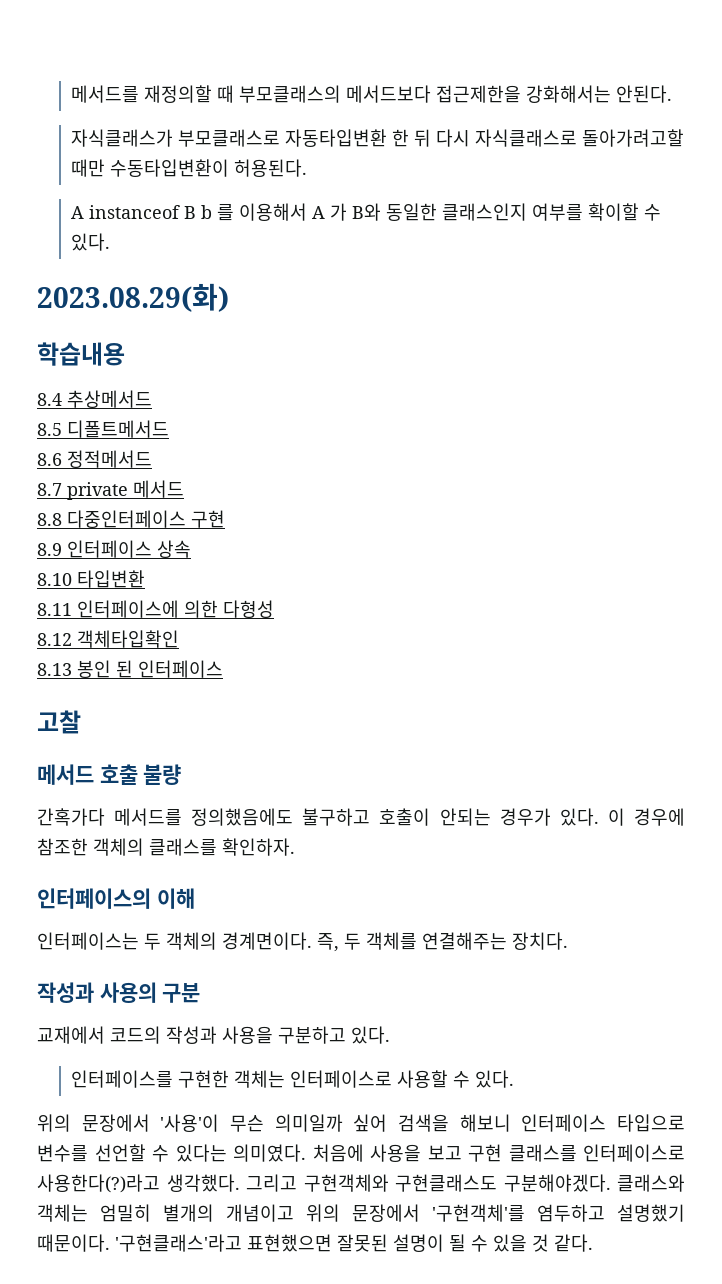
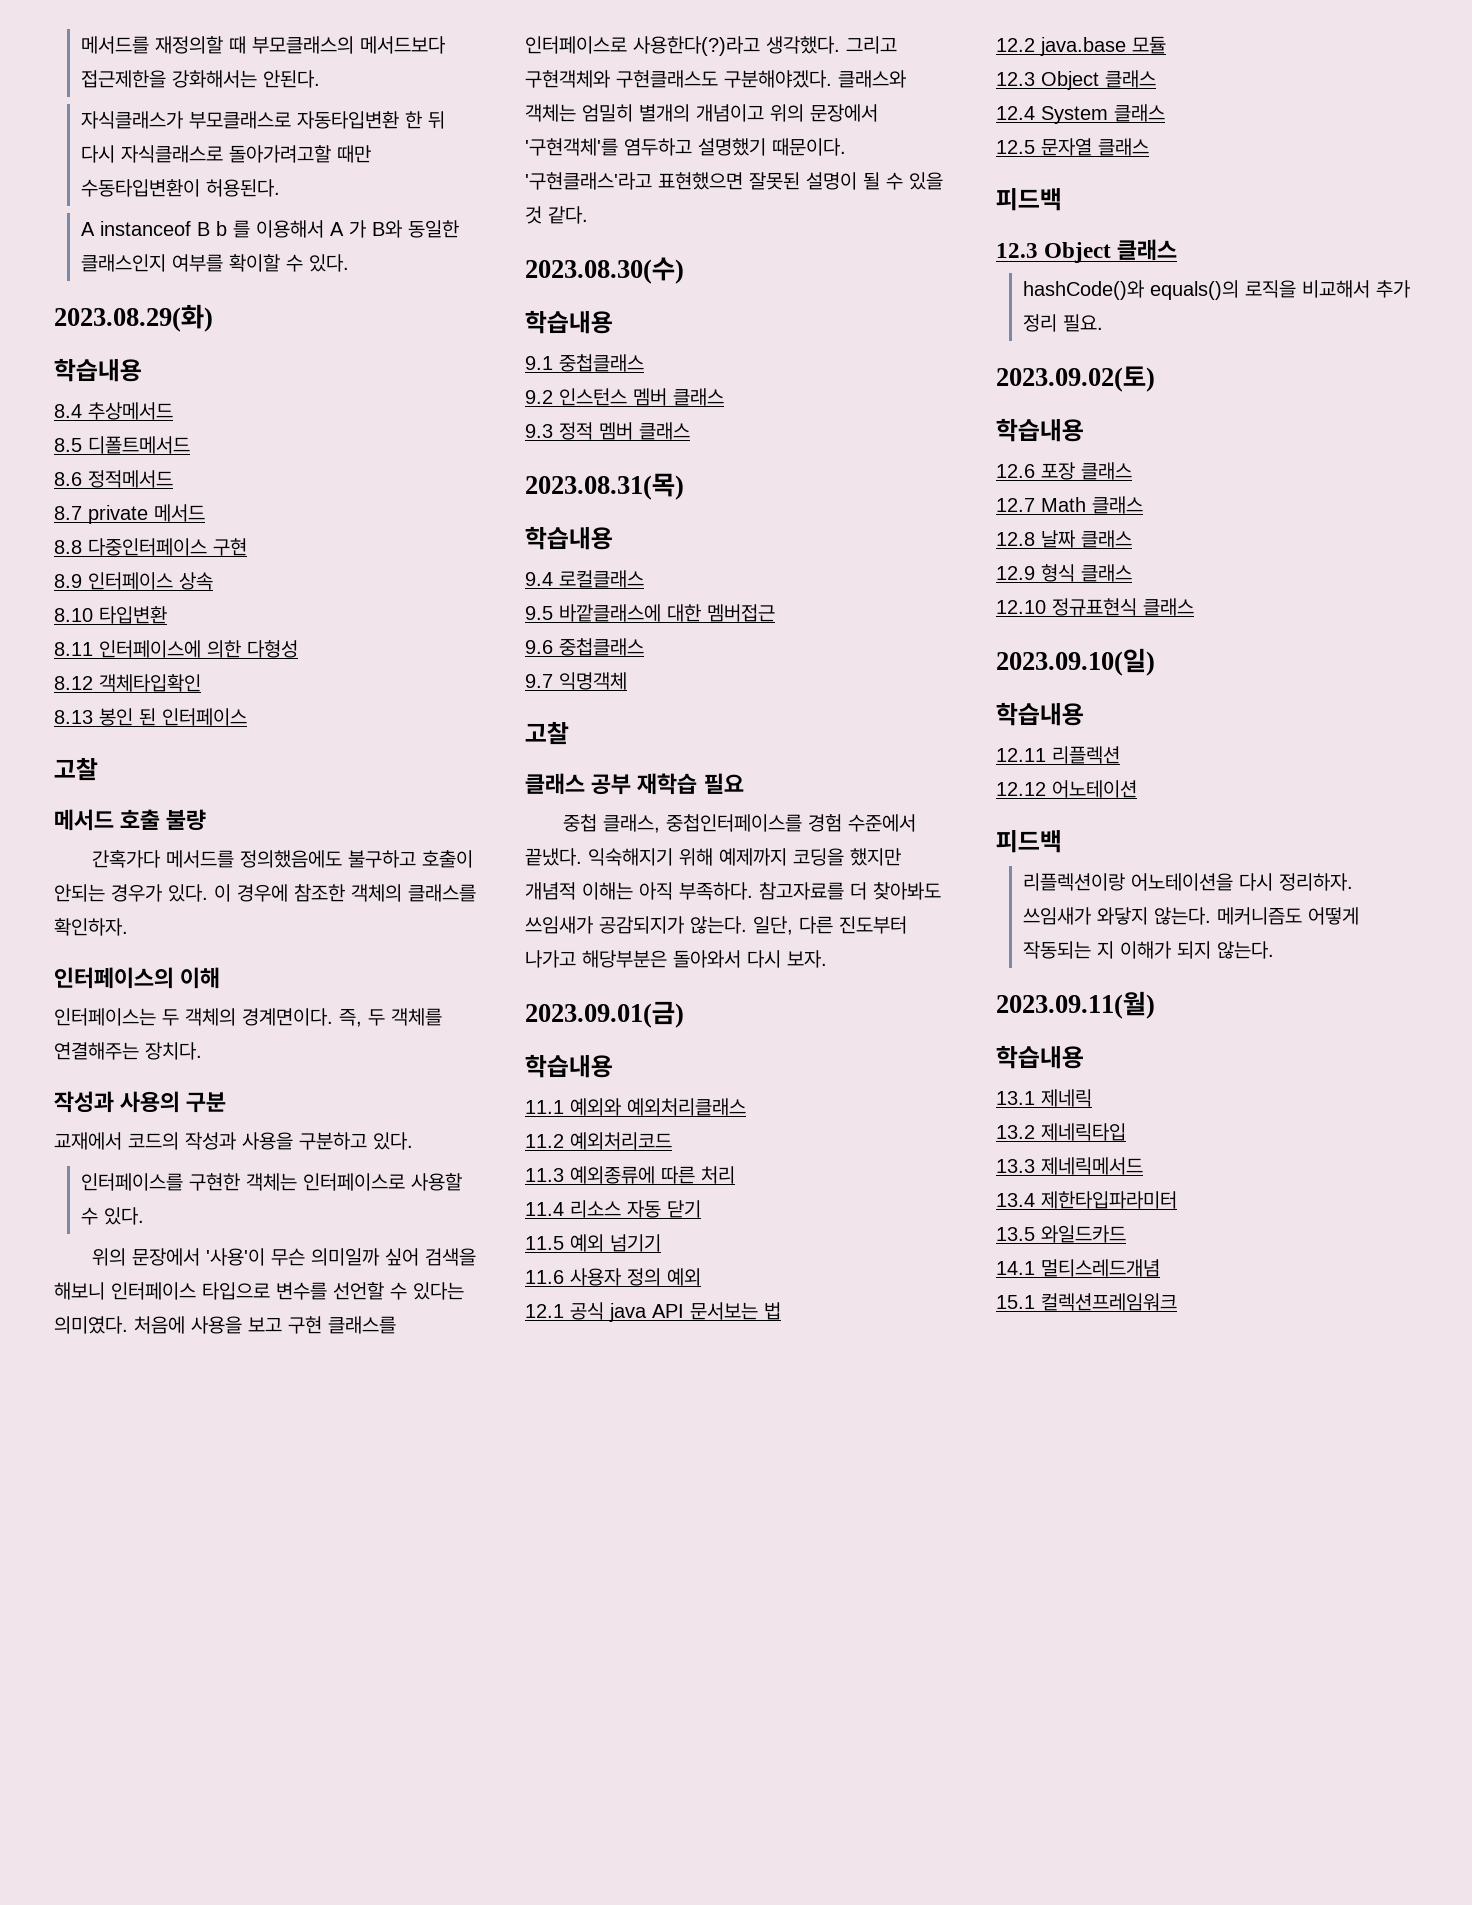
(593, 1243) none -> [525,257,684,284] [525,310,613,334] [525,354,644,372] [525,388,724,406] [525,422,690,440] [525,473,684,500] [525,526,613,550] [525,570,644,588] [525,604,775,622] [525,638,644,656] [525,672,627,690] [525,721,569,745] [525,773,744,795] [562,814,916,833] [525,848,901,866] [525,882,941,900] [525,916,907,935] [525,950,827,968] [525,1001,684,1028] [525,1054,613,1078] [525,1098,746,1116] [525,1132,672,1150] [525,1166,735,1184] [525,1200,701,1218] [525,1234,661,1252] [525,1268,701,1286] [525,1302,781,1322] [996,36,1166,56] [996,70,1156,90] [996,104,1165,124] [996,138,1149,156] [996,188,1062,211] [996,239,1178,263] [1022,280,1410,300] [1022,314,1103,332] [996,366,1155,392] [996,418,1084,442] [996,462,1132,480] [996,496,1143,514] [996,530,1132,548] [996,564,1132,582] [996,598,1194,616] [996,648,1155,676] [996,702,1084,726] [996,746,1120,764] [996,780,1137,798] [996,830,1062,853] [1022,873,1353,891] [1022,907,1359,925] [1022,941,1274,959] [996,991,1155,1019] [996,1045,1084,1069] [996,1089,1092,1107] [996,1123,1126,1141] [996,1157,1143,1175] [996,1191,1177,1209] [996,1225,1126,1243] [996,1259,1160,1277] [996,1293,1177,1311] // 2023.08.30(수) // 학습내용 // 9.1 중첩클래스 // 9.2 인스턴스 멤버 클래스 // 9.3 정적 멤버 클래스 // 2023.08.31(목) // 학습내용 // 9.4 로컬클래스 // 9.5 바깥클래스에 대한 멤버접근 // 9.6 중첩클래스 // 9.7 익명객체 // 고찰 // 클래스 공부 재학습 필요 // 중첩 클래스, 중첩인터페이스를 경험 수준에서 끝냈다. 익숙해지기 위해 예제까지 코딩을 했지만 개념적 이해는 아직 부족하다. 참고자료를 더 찾아봐도 쓰임새가 공감되지가 않는다. 일단, 다른 진도부터 나가고 해당부분은 돌아와서 다시 보자. // 2023.09.01(금) // 학습내용 // 11.1 예외와 예외처리클래스 // 11.2 예외처리코드 // 11.3 예외종류에 따른 처리 // 11.4 리소스 자동 닫기 // 11.5 예외 넘기기 // 11.6 사용자 정의 예외 // 12.1 공식 java API 문서보는 법 // 12.2 java.base 모듈 // 12.3 Object 클래스 // 12.4 System 클래스 // 12.5 문자열 클래스 // 피드백 // 12.3 Object 클래스 // hashCode()와 equals()의 로직을 비교해서 추가 정리 필요. // 2023.09.02(토) // 학습내용 // 12.6 포장 클래스 // 12.7 Math 클래스 // 12.8 날짜 클래스 // 12.9 형식 클래스 // 12.10 정규표현식 클래스 // 2023.09.10(일) // 학습내용 // 12.11 리플렉션 // 12.12 어노테이션 // 피드백 // 리플렉션이랑 어노테이션을 다시 정리하자. 쓰임새가 와닿지 않는다. 메커니즘도 어떻게 작동되는 지 이해가 되지 않는다. // 2023.09.11(월) // 학습내용 // 13.1 제네릭 // 13.2 제네릭타입 // 13.3 제네릭메서드 // 13.4 제한타입파라미터 // 13.5 와일드카드 // 14.1 멀티스레드개념 // 15.1 컬렉션프레임워크

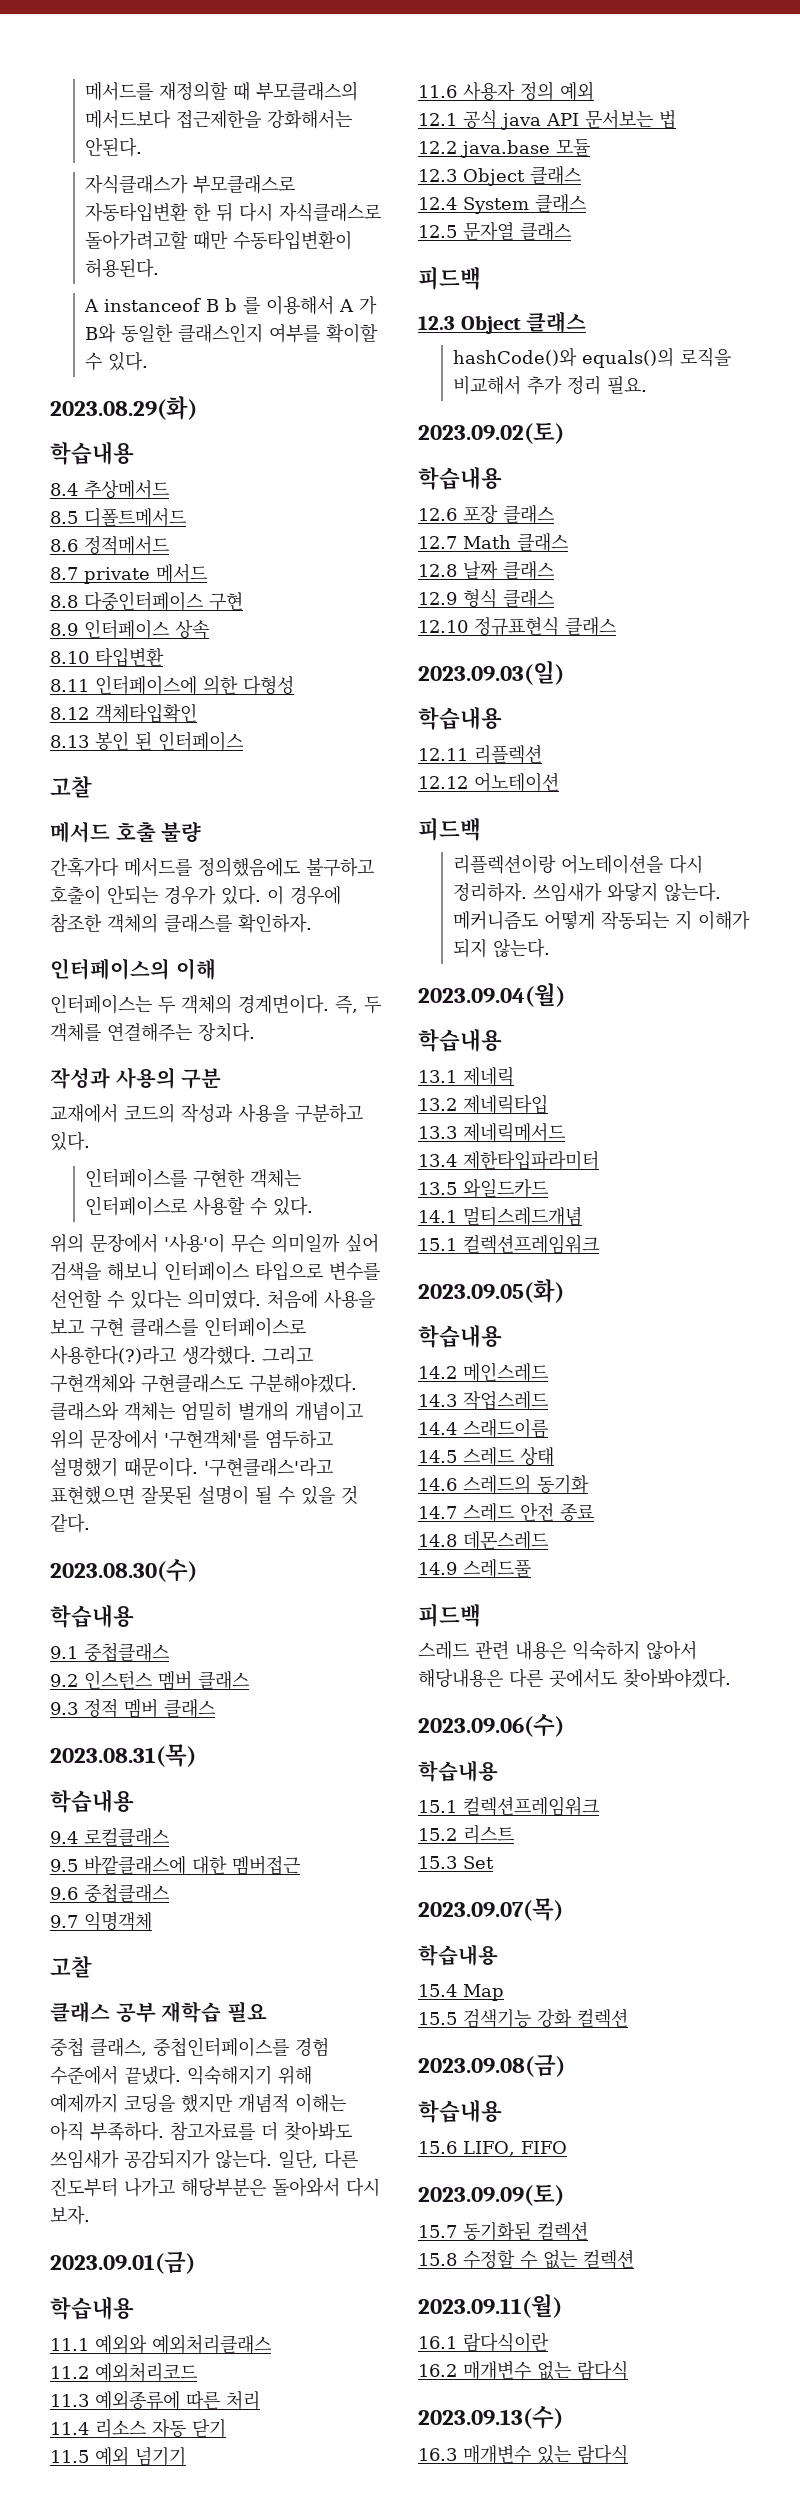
[996,648,1155,676] 2023.09.10(일) -> [418,661,564,685] 2023.09.03(일)
[996,991,1155,1019] 2023.09.11(월) -> [418,983,565,1007] 2023.09.04(월)
(1177, 1302) none -> [418,1279,564,1303] [418,1325,502,1348] [418,1362,548,1382] [418,1391,548,1410] [418,1419,548,1438] [418,1447,554,1466] [418,1474,589,1494] [418,1502,594,1522] [418,1531,548,1550] [418,1559,531,1578] [418,1603,481,1627] [418,1640,697,1660] [418,1668,731,1688] [418,1714,564,1737] [418,1760,498,1782] [418,1797,599,1816] [418,1825,514,1844] [418,1856,494,1869] [418,1898,563,1921] [418,1944,498,1966] [418,1984,504,2001] [418,2008,628,2028] [418,2054,565,2077] [418,2100,502,2123] [418,2141,567,2156] [418,2185,564,2206] [418,2222,588,2241] [418,2250,634,2269] [418,2294,562,2318] [418,2332,549,2352] [418,2360,628,2380] [418,2406,563,2429] [418,2444,628,2464] // 2023.09.05(화) // 학습내용 // 14.2 메인스레드 // 14.3 작업스레드 // 14.4 스래드이름 // 14.5 스레드 상태 // 14.6 스레드의 동기화 // 14.7 스레드 안전 종료 // 14.8 데몬스레드 // 14.9 스레드풀 // 피드백 // 스레드 관련 내용은 익숙하지 않아서 해당내용은 다른 곳에서도 찾아봐야겠다. // 2023.09.06(수) // 학습내용 // 15.1 컬렉션프레임워크 // 15.2 리스트 // 15.3 Set // 2023.09.07(목) // 학습내용 // 15.4 Map // 15.5 검색기능 강화 컬렉션 // 2023.09.08(금) // 학습내용 // 15.6 LIFO, FIFO // 2023.09.09(토) // 15.7 동기화된 컬렉션 // 15.8 수정할 수 없는 컬렉션 // 2023.09.11(월) // 16.1 람다식이란 // 16.2 매개변수 없는 람다식 // 2023.09.13(수) // 16.3 매개변수 있는 람다식

